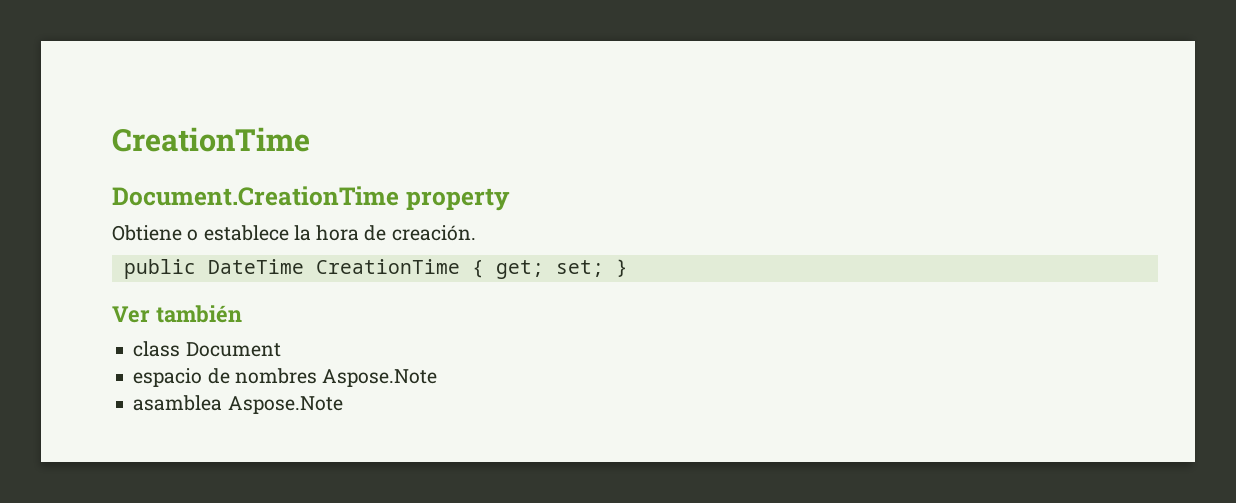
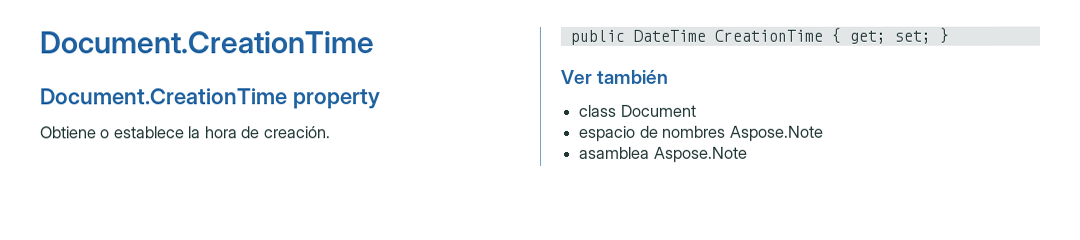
[112,127,310,152] CreationTime -> [39,31,374,54] Document.CreationTime

